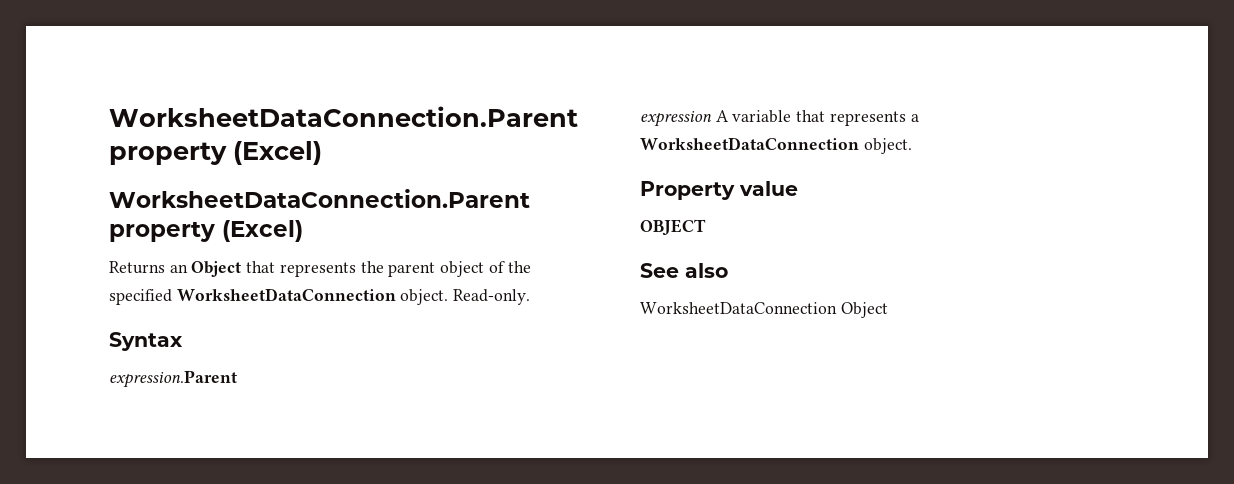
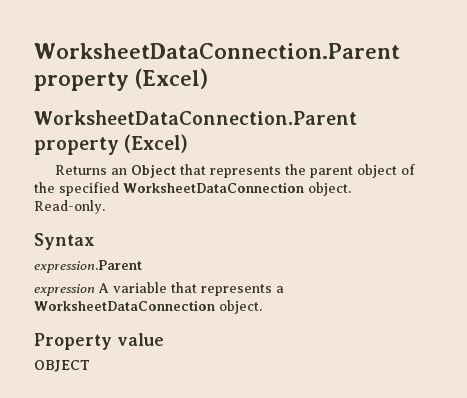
[640,263,728,278] [640,302,888,318] // See also // WorksheetDataConnection Object -> (90, 366) none

